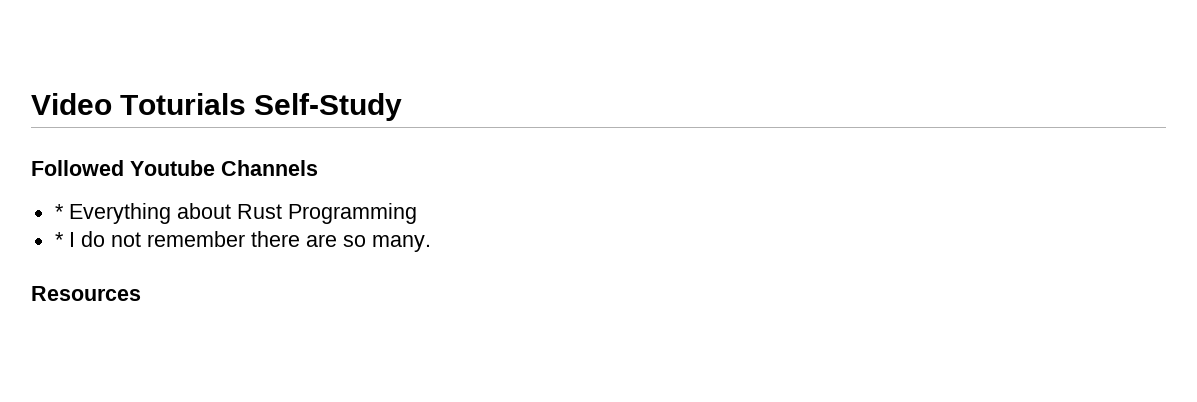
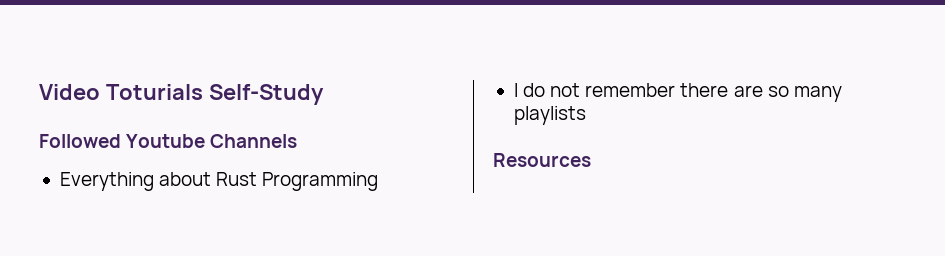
[54,204,64,219] * -> (298, 141) none
[54,232,64,247] * -> (379, 181) none
[371,235,431,252] many. -> [793,86,842,102] [513,106,586,125] many playlists

